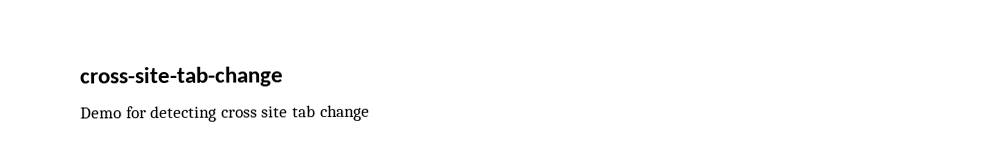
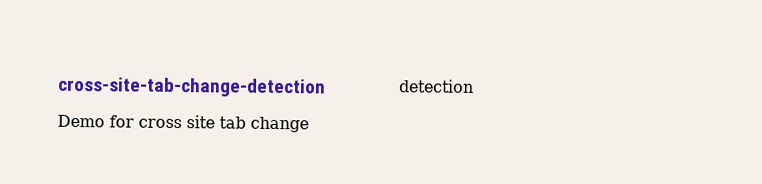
[79,66,284,88] cross-site-tab-change -> [57,76,326,98] cross-site-tab-change-detection
[150,105,218,123] detecting -> (134, 121) none
(370, 113) none -> [398,79,474,93] detection

